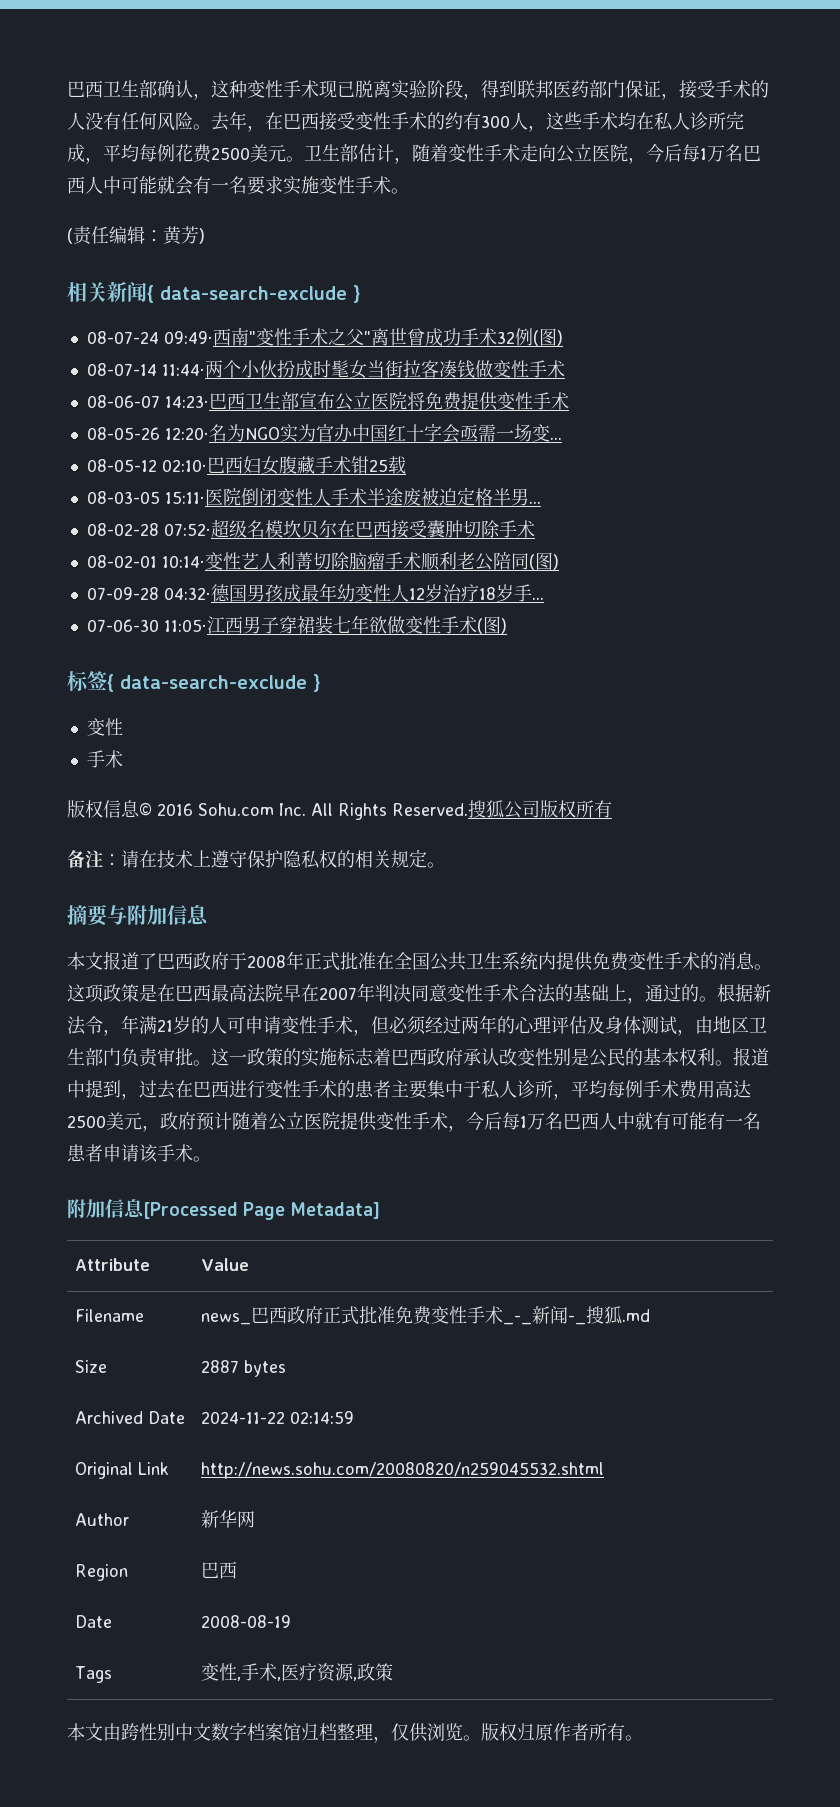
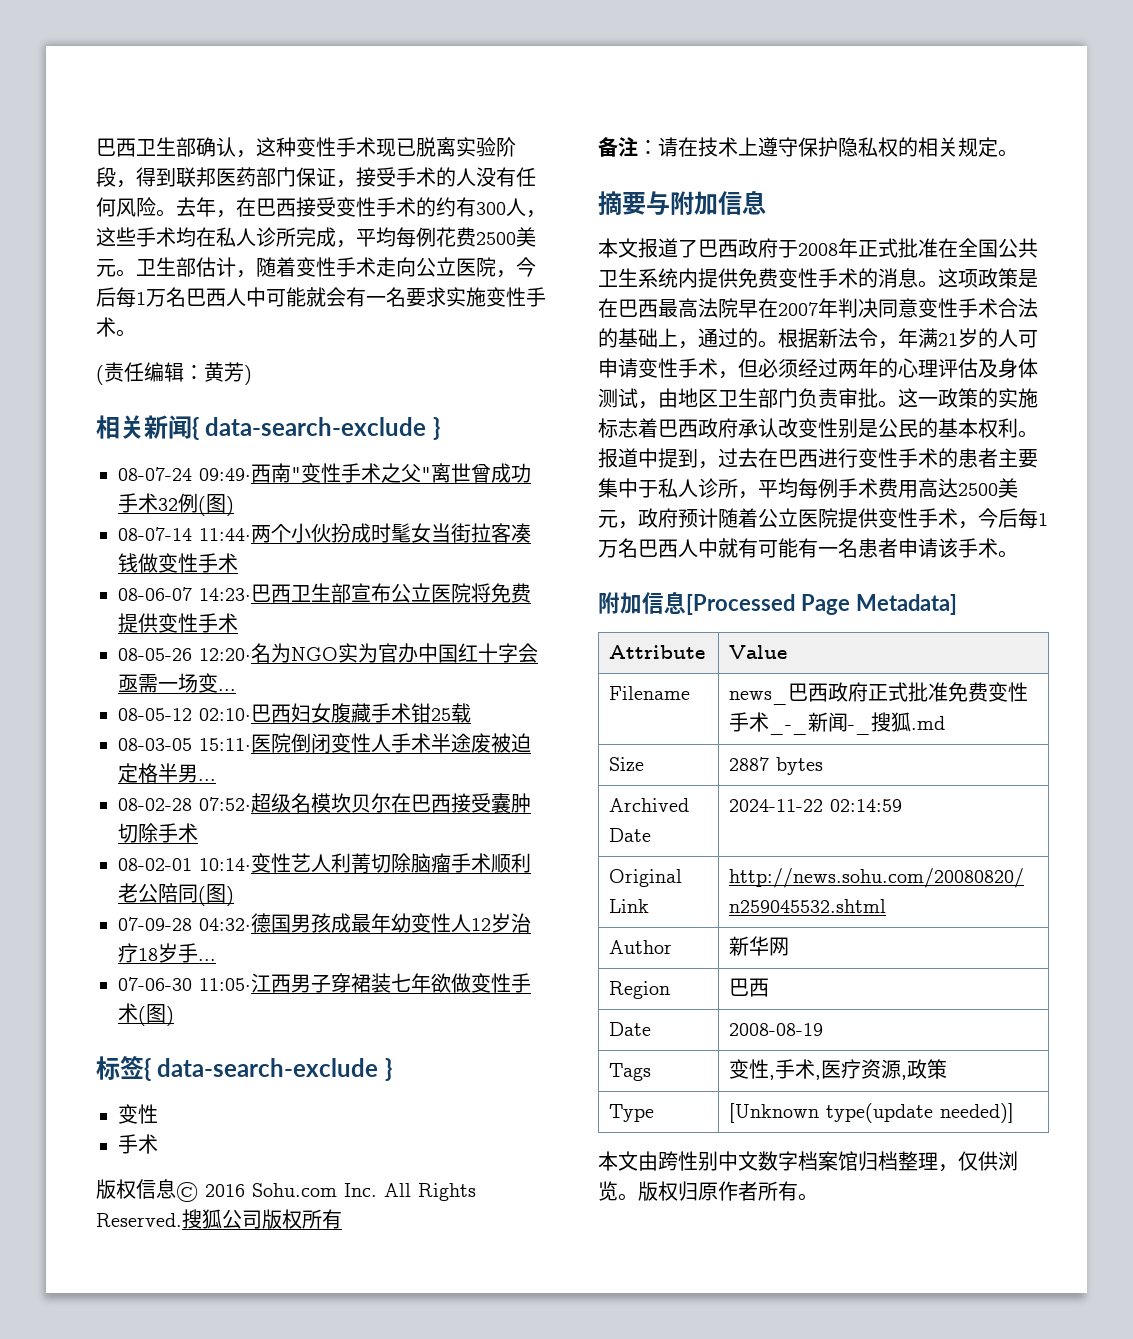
(394, 1672) none -> [608,1104,654,1122] [728,1103,1014,1123] // Type | [Unknown type(update needed)]

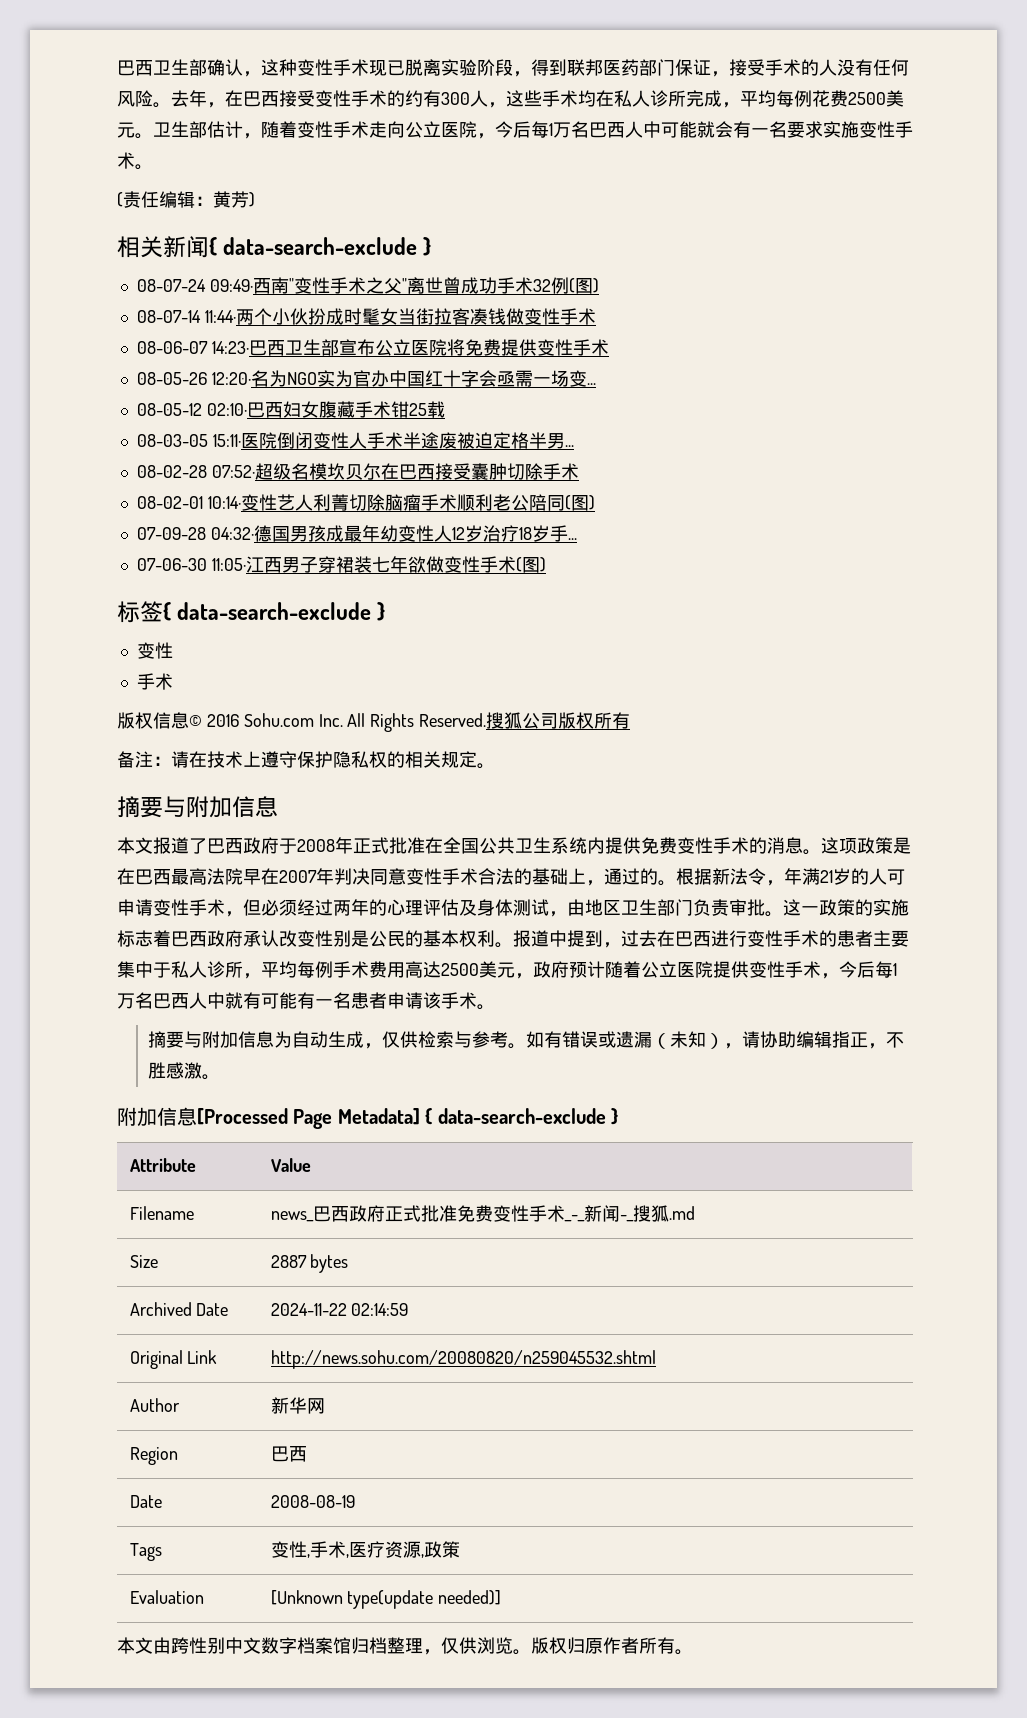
(1018, 554) none -> [148,1031,905,1049] [148,1062,221,1080] // 摘要与附加信息为自动生成，仅供检索与参考。如有错误或遗漏（未知），请协助编辑指正，不胜感激。
(957, 604) none -> [425,1108,618,1125] { data-search-exclude }
[608,1104,654,1122] Type -> [129,1590,204,1604] Evaluation

